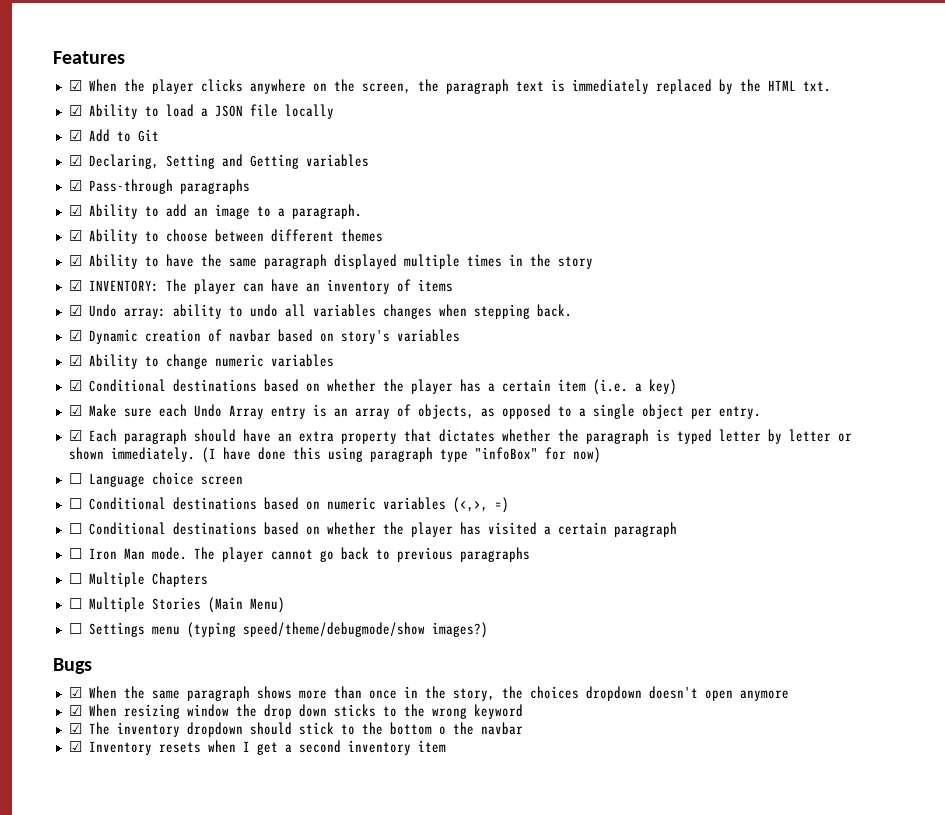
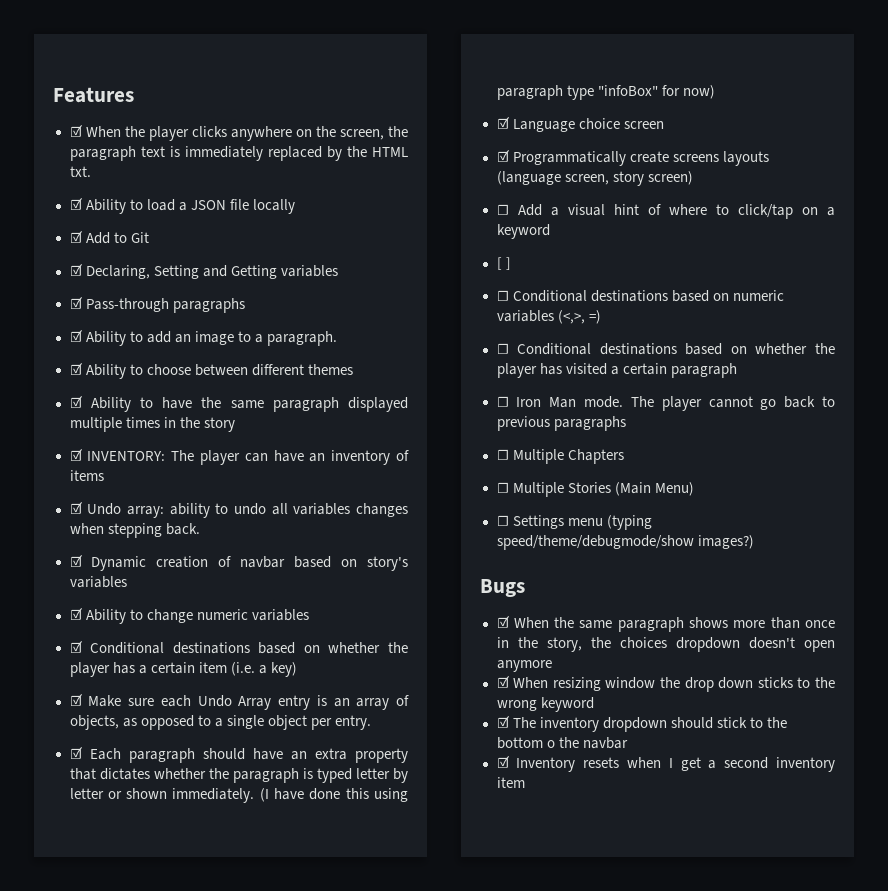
[68,473,82,484] ☐ -> [496,117,510,129] ☑
(243, 480) none -> [496,150,769,166] [496,171,693,186] [496,204,835,219] [496,224,550,239] [496,257,511,270] // ☑ Programmatically create screens layouts (language screen, story screen) // ☐ Add a visual hint of where to click/tap on a keyword // [ ]

